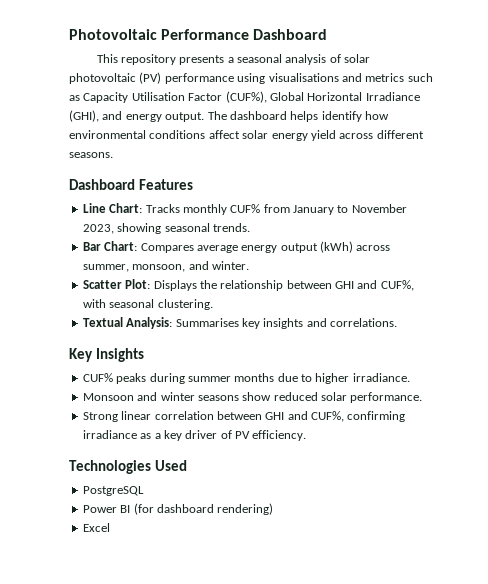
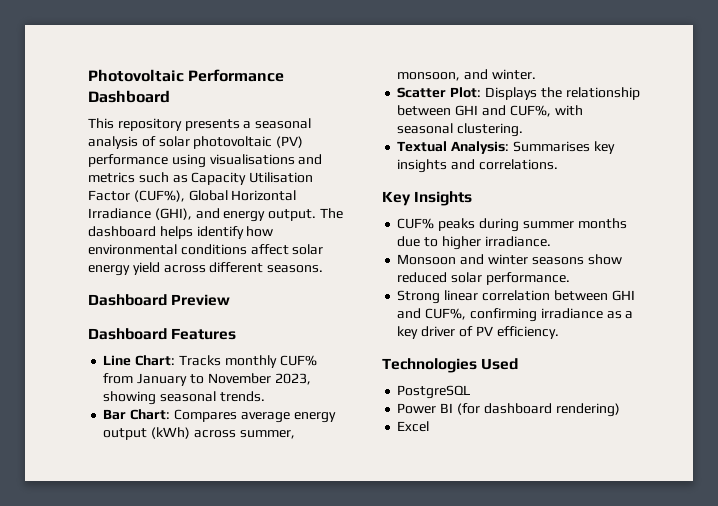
(113, 155) none -> [88,294,231,306] // Dashboard Preview

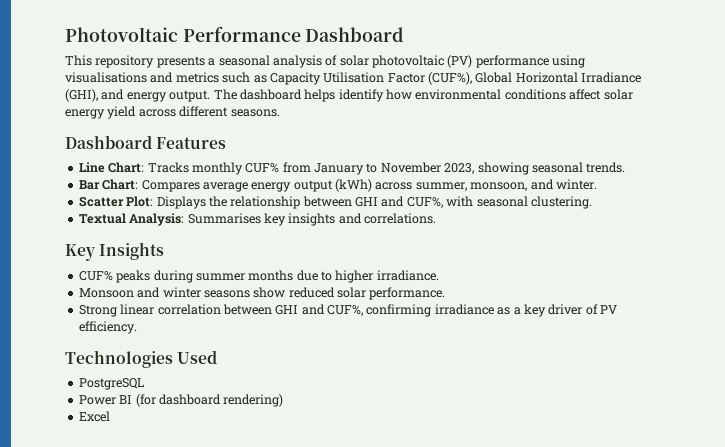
[88,294,231,306] // Dashboard Preview -> (280, 113) none

